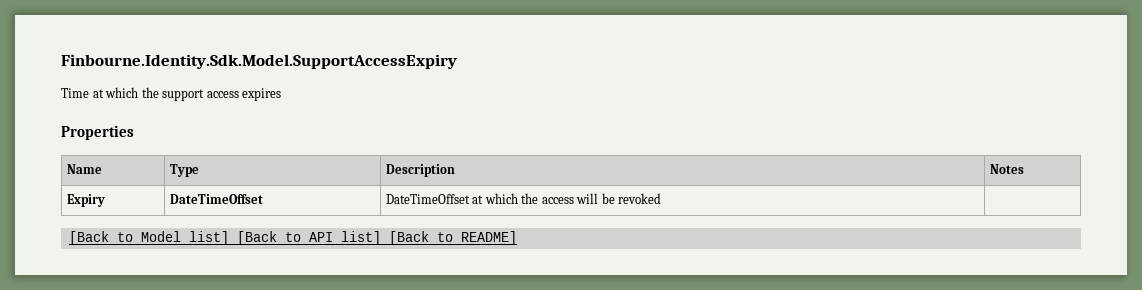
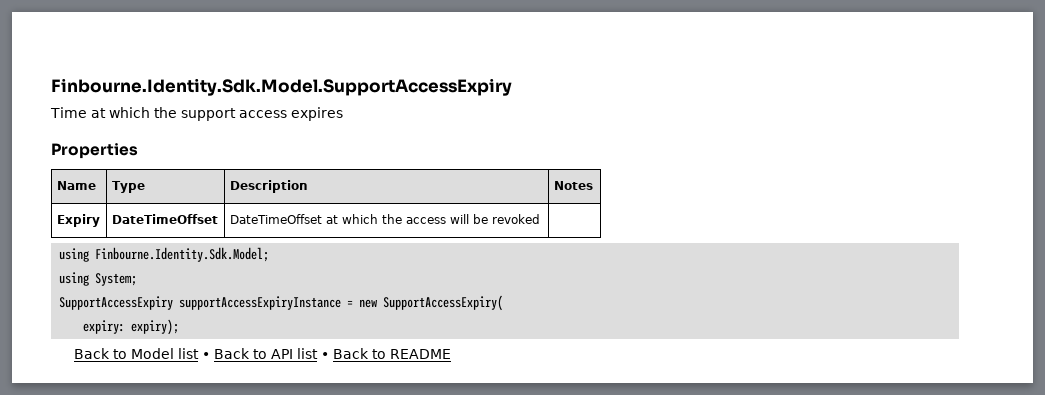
[68,231,517,245] [Back to Model list] [Back to API list] [Back to README] -> [59,247,270,262] [59,272,138,286] [59,295,504,311] [83,319,180,335] [73,348,451,359] using Finbourne.Identity.Sdk.Model; // using System; // SupportAccessExpiry supportAccessExpiryInstance = new SupportAccessExpiry( // expiry: expiry); // Back to Model list • Back to API list • Back to README

